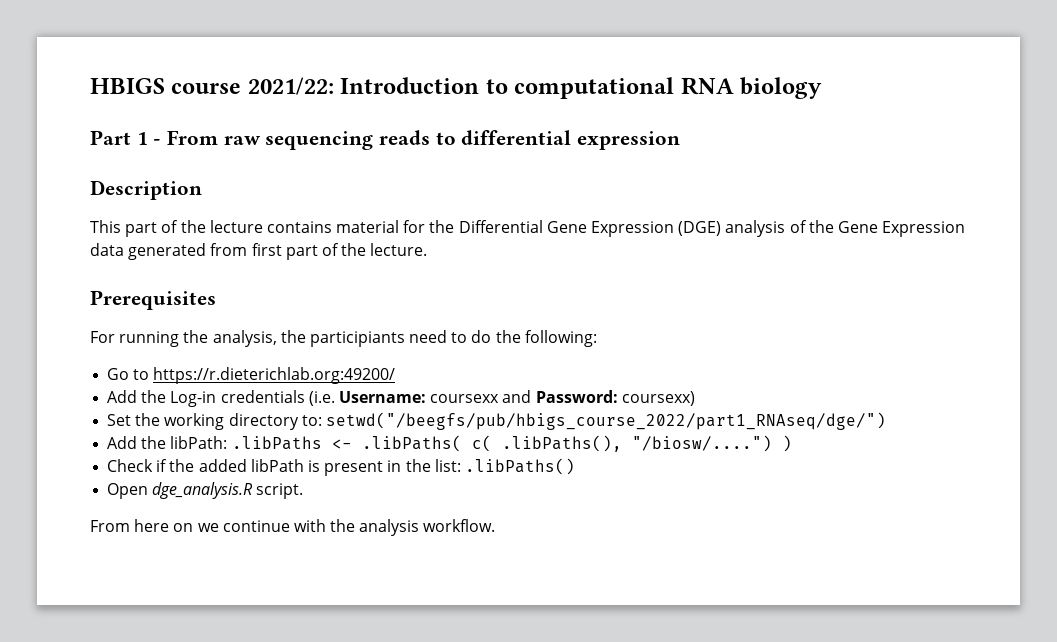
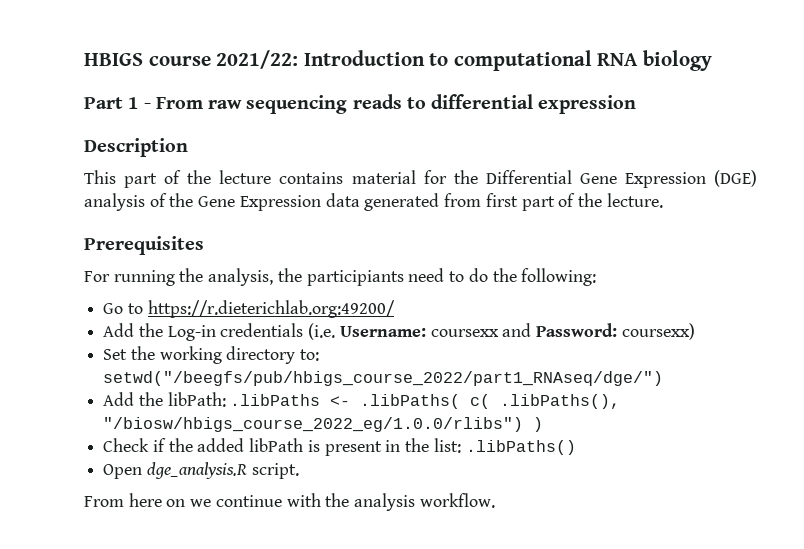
[631,435,772,452] "/biosw/....") -> [103,417,524,432] "/biosw/hbigs_course_2022_eg/1.0.0/rlibs")

